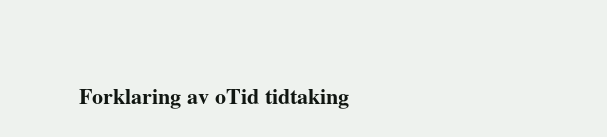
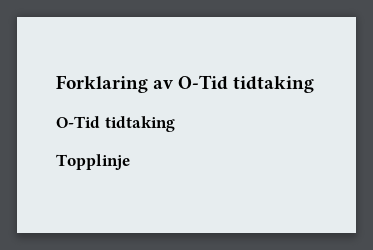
[215,89,349,109] oTid tidtaking -> [178,75,315,93] [56,116,175,132] [56,154,130,170] O-Tid tidtaking // O-Tid tidtaking // Topplinje

